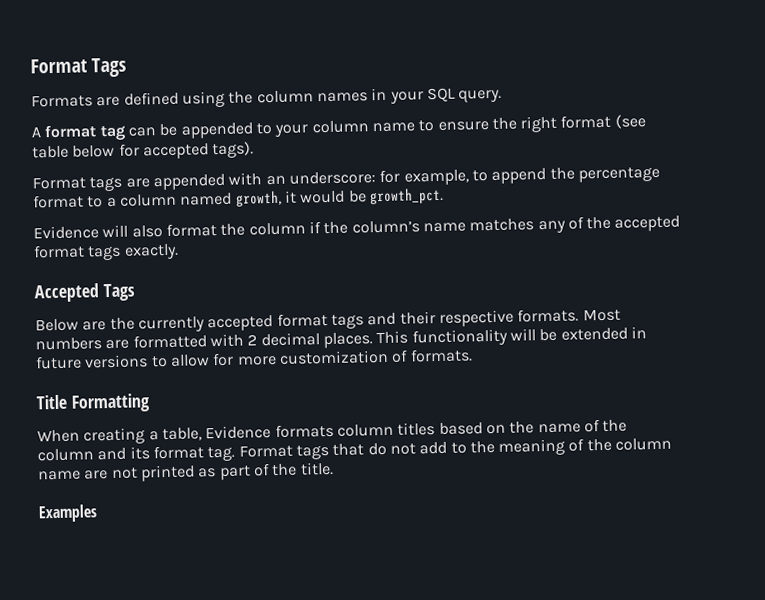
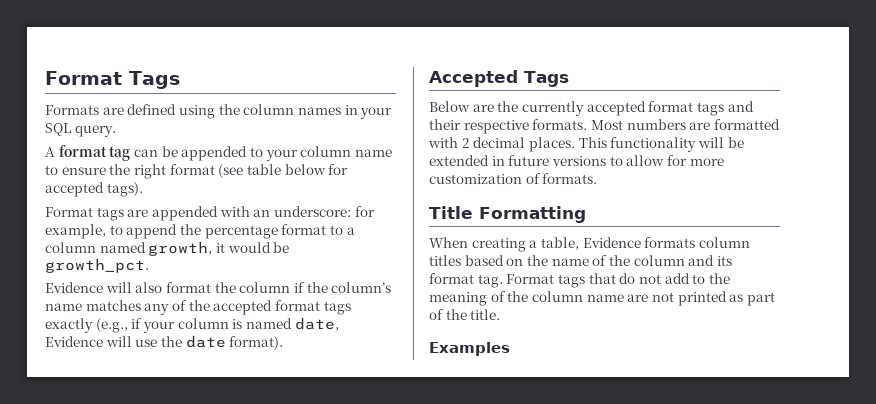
[123,243,179,260] exactly. -> [45,317,339,333] [45,335,284,350] exactly (e.g., if your column is named date, Evidence will use the date format).

